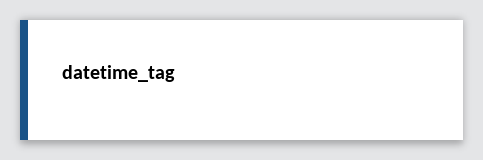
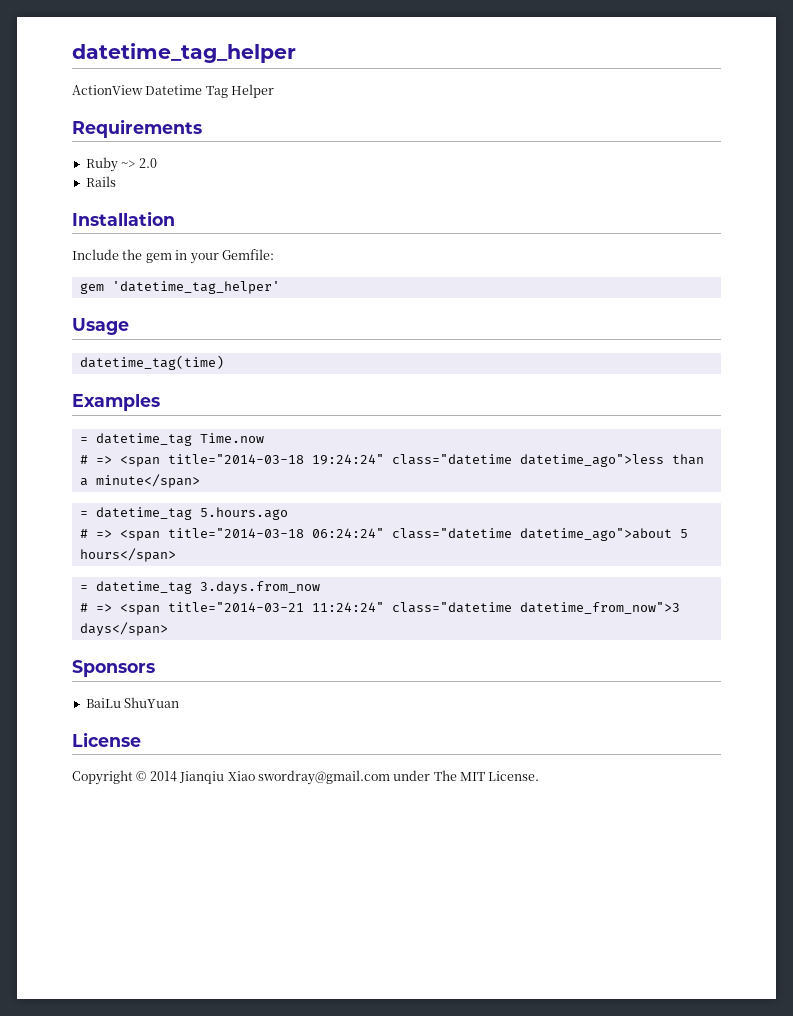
[62,65,175,82] datetime_tag -> [72,43,296,63] [72,84,275,98] [72,119,202,138] [85,157,157,172] [85,176,116,187] [72,211,175,226] [72,249,274,264] [79,281,280,294] [72,318,129,335] [79,355,224,370] [72,394,160,411] [79,433,264,446] [79,454,704,467] [79,474,200,488] [79,507,288,520] [79,528,688,541] [79,548,176,562] [79,581,320,594] [79,602,680,615] [79,622,168,636] [72,660,155,677] [85,697,180,708] [72,732,141,747] [72,770,540,785] datetime_tag_helper // ActionView Datetime Tag Helper // Requirements // Ruby ~> 2.0 // Rails // Installation // Include the gem in your Gemfile: // gem 'datetime_tag_helper' // Usage // datetime_tag(time) // Examples // = datetime_tag Time.now // # => <span title="2014-03-18 19:24:24" class="datetime datetime_ago">less than a minute</span> // = datetime_tag 5.hours.ago // # => <span title="2014-03-18 06:24:24" class="datetime datetime_ago">about 5 hours</span> // = datetime_tag 3.days.from_now // # => <span title="2014-03-21 11:24:24" class="datetime datetime_from_now">3 days</span> // Sponsors // BaiLu ShuYuan // License // Copyright © 2014 Jianqiu Xiao swordray@gmail.com under The MIT License.

